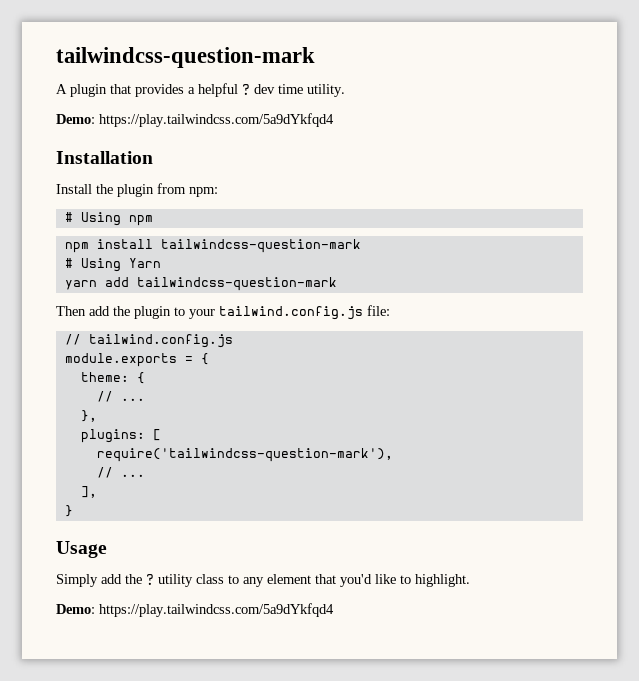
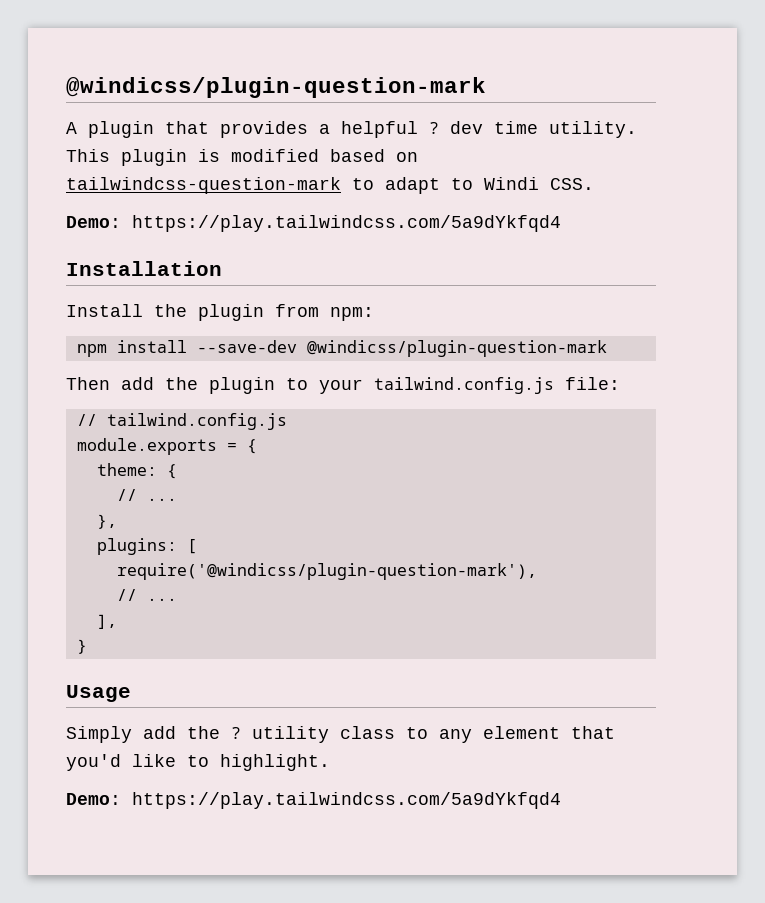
[56,47,315,68] tailwindcss-question-mark -> [66,77,486,98] @windicss/plugin-question-mark
(345, 90) none -> [66,149,418,166] [66,177,594,194] This plugin is modified based on tailwindcss-question-mark to adapt to Windi CSS.
[64,212,153,226] // # Using npm -> (374, 314) none
[160,239,361,253] [64,258,161,272] [64,277,337,291] tailwindcss-question-mark // # Using Yarn // yarn add tailwindcss-question-mark -> [196,340,607,357] --save-dev @windicss/plugin-question-mark
[96,448,393,462] require('tailwindcss-question-mark'), -> [116,563,537,580] require('@windicss/plugin-question-mark'),

